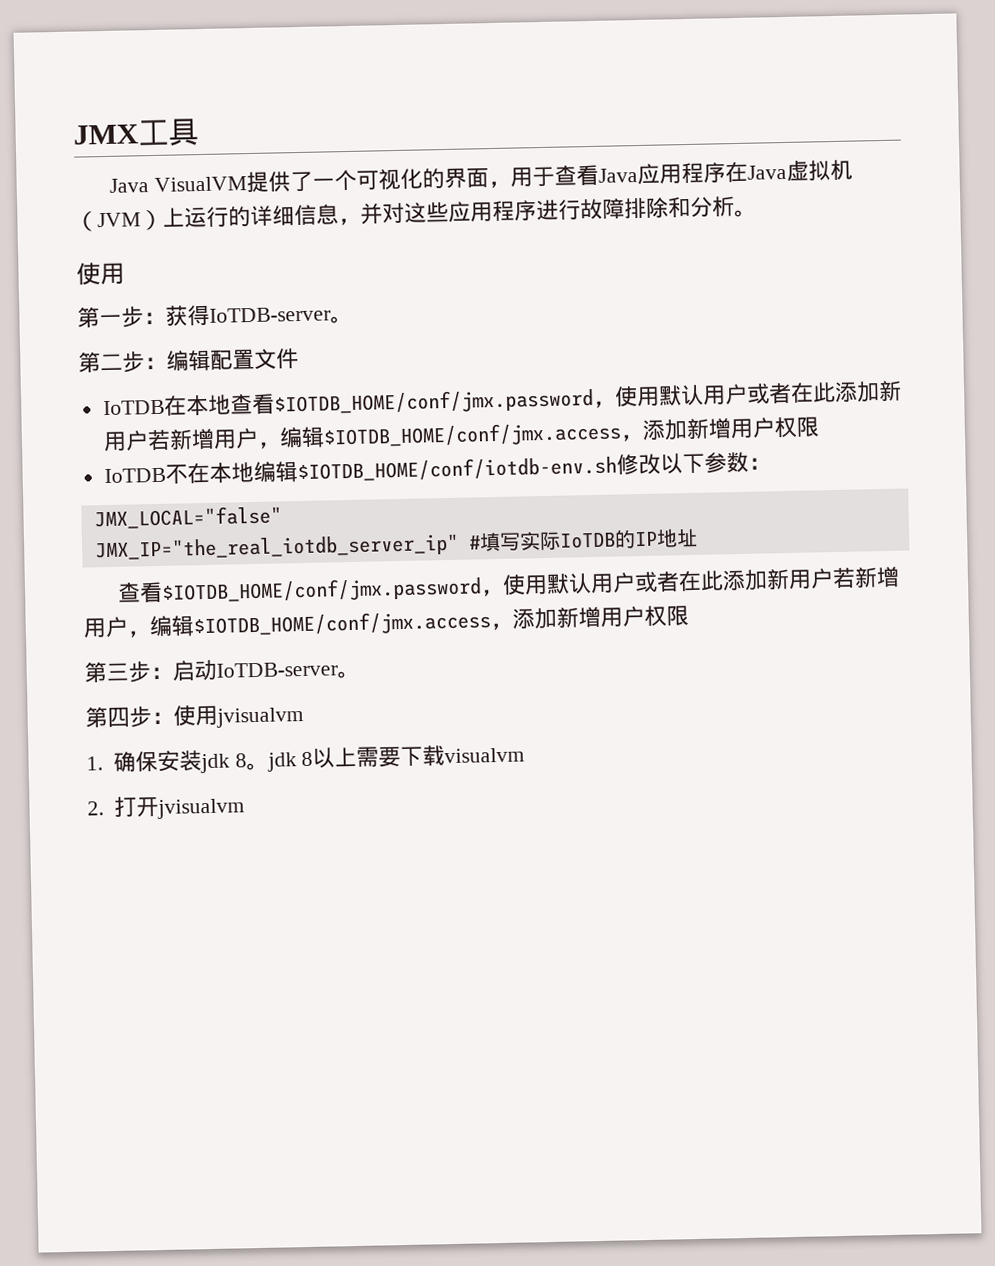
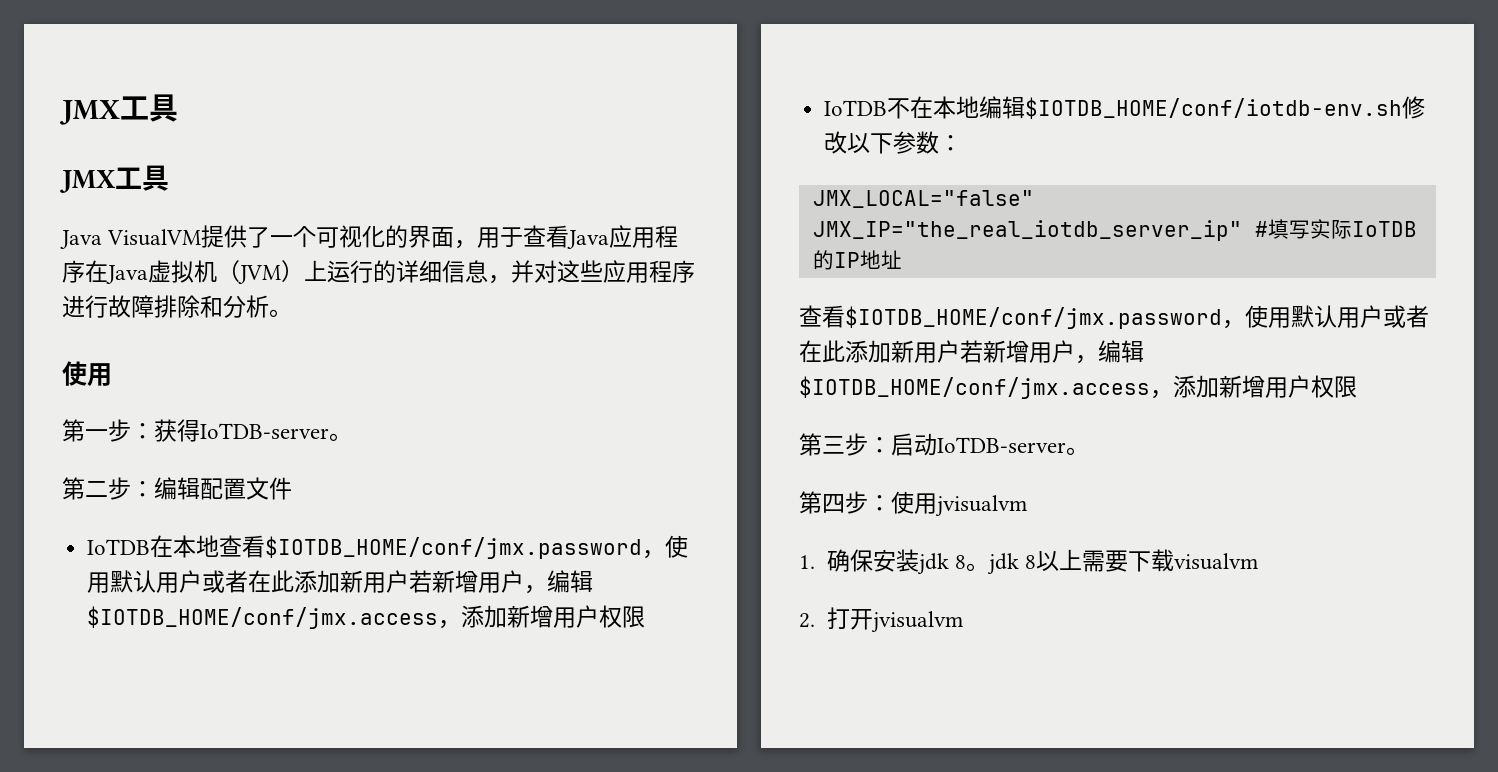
[73,118,199,146] JMX工具 -> [59,94,178,125] [60,165,169,193] JMX工具 // JMX工具

